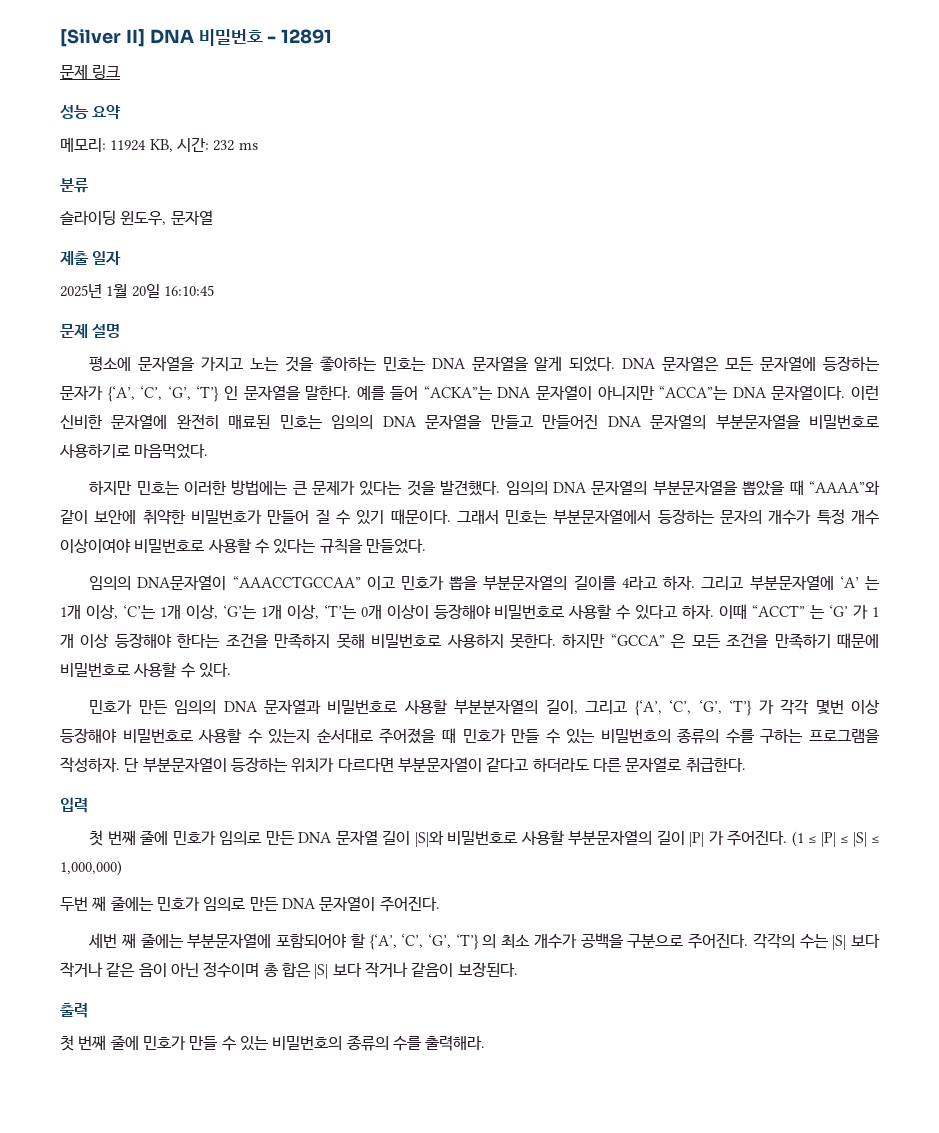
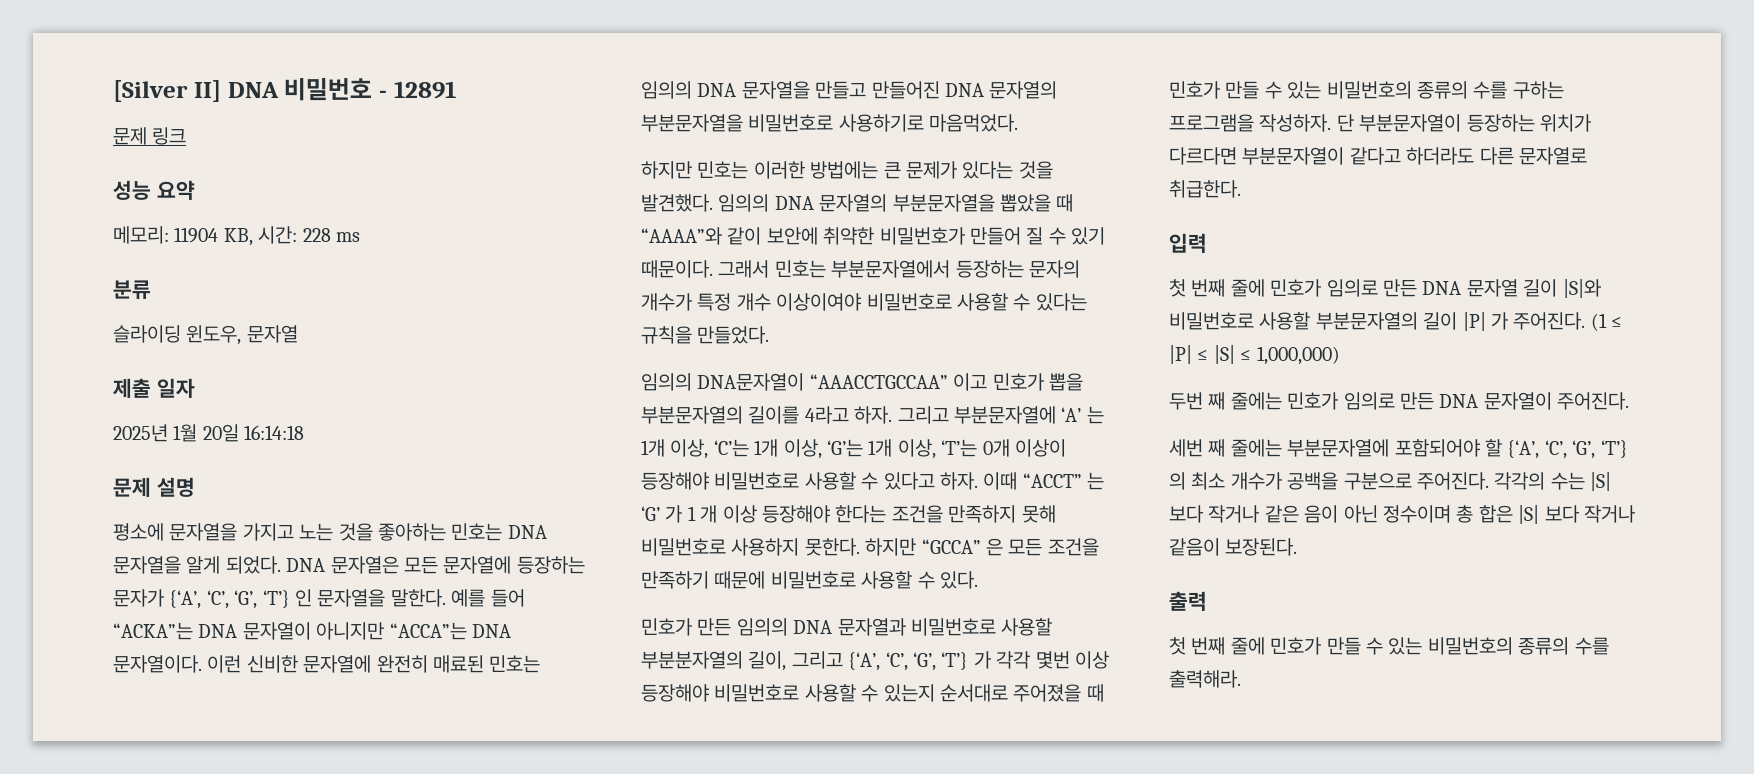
[110,140,147,151] 11924 -> [174,227,219,243] 11904
[213,140,235,151] 232 -> [302,228,331,242] 228
[163,285,214,296] 16:10:45 -> [244,425,305,440] 16:14:18

